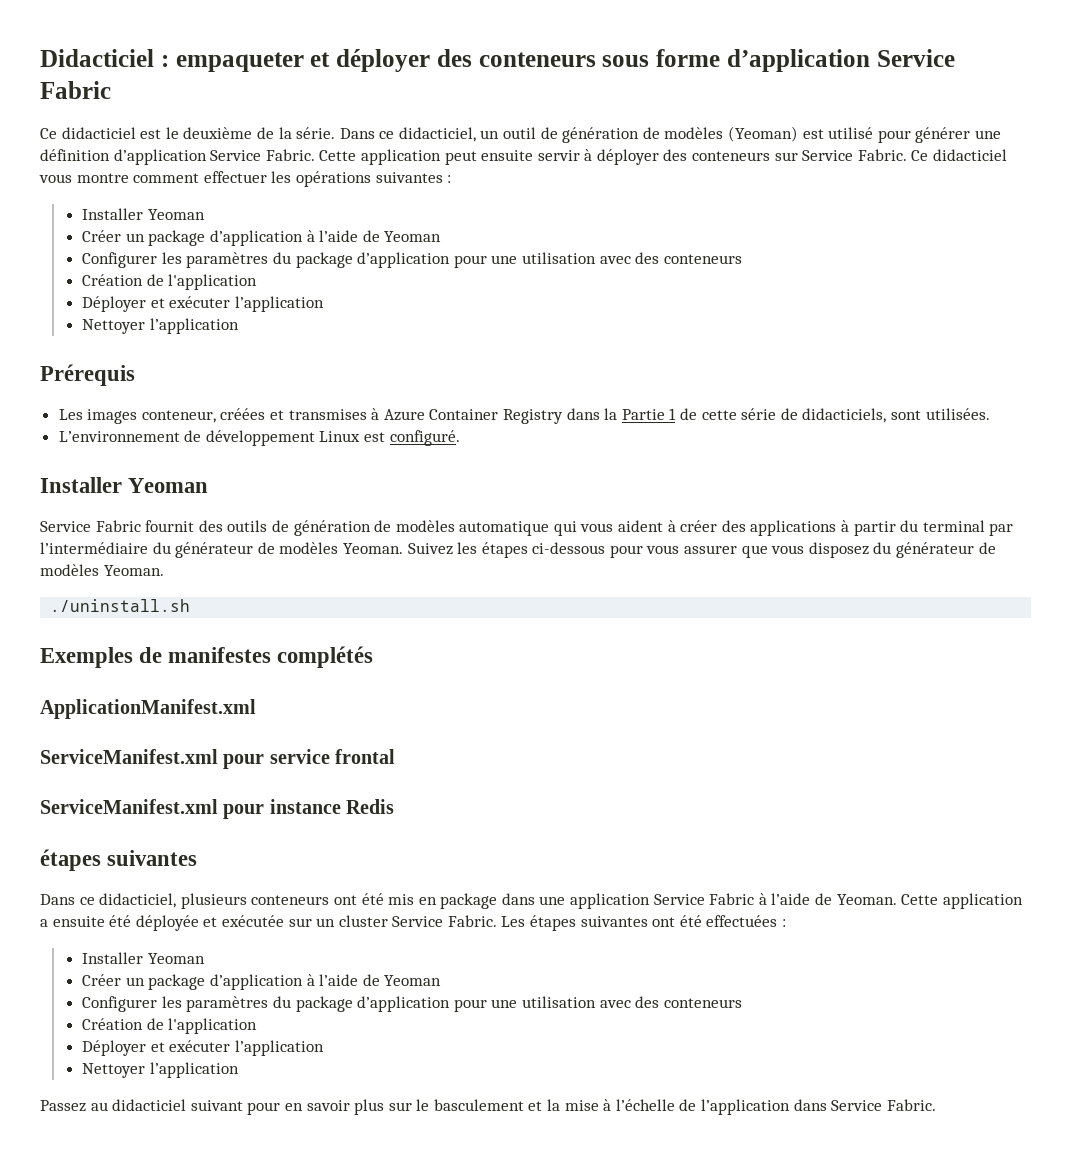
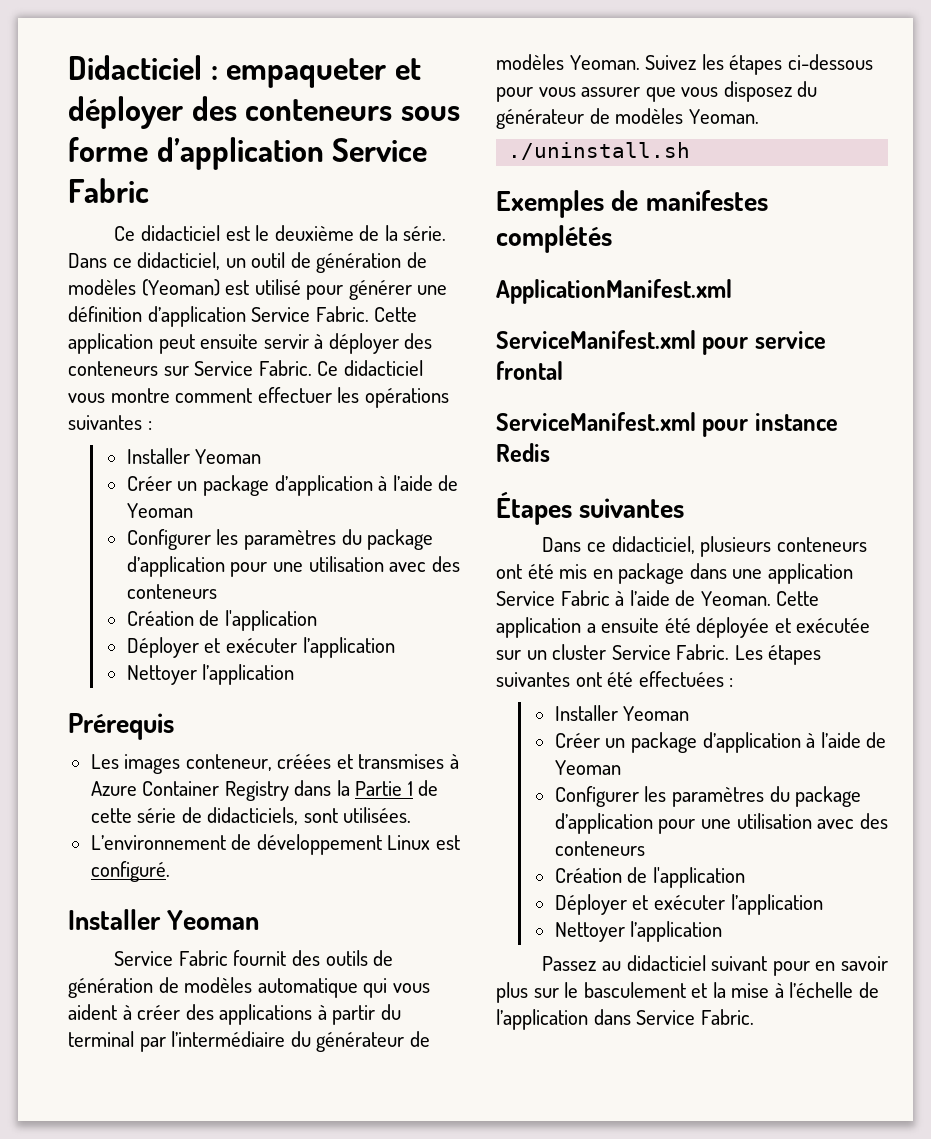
[40,849,101,871] étapes -> [496,492,572,525] Étapes

